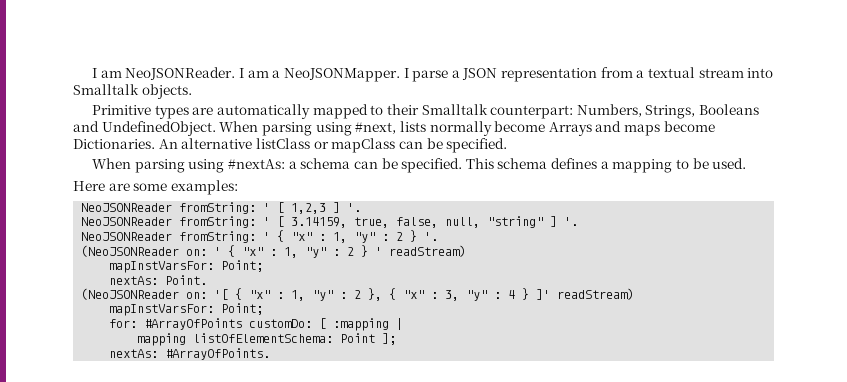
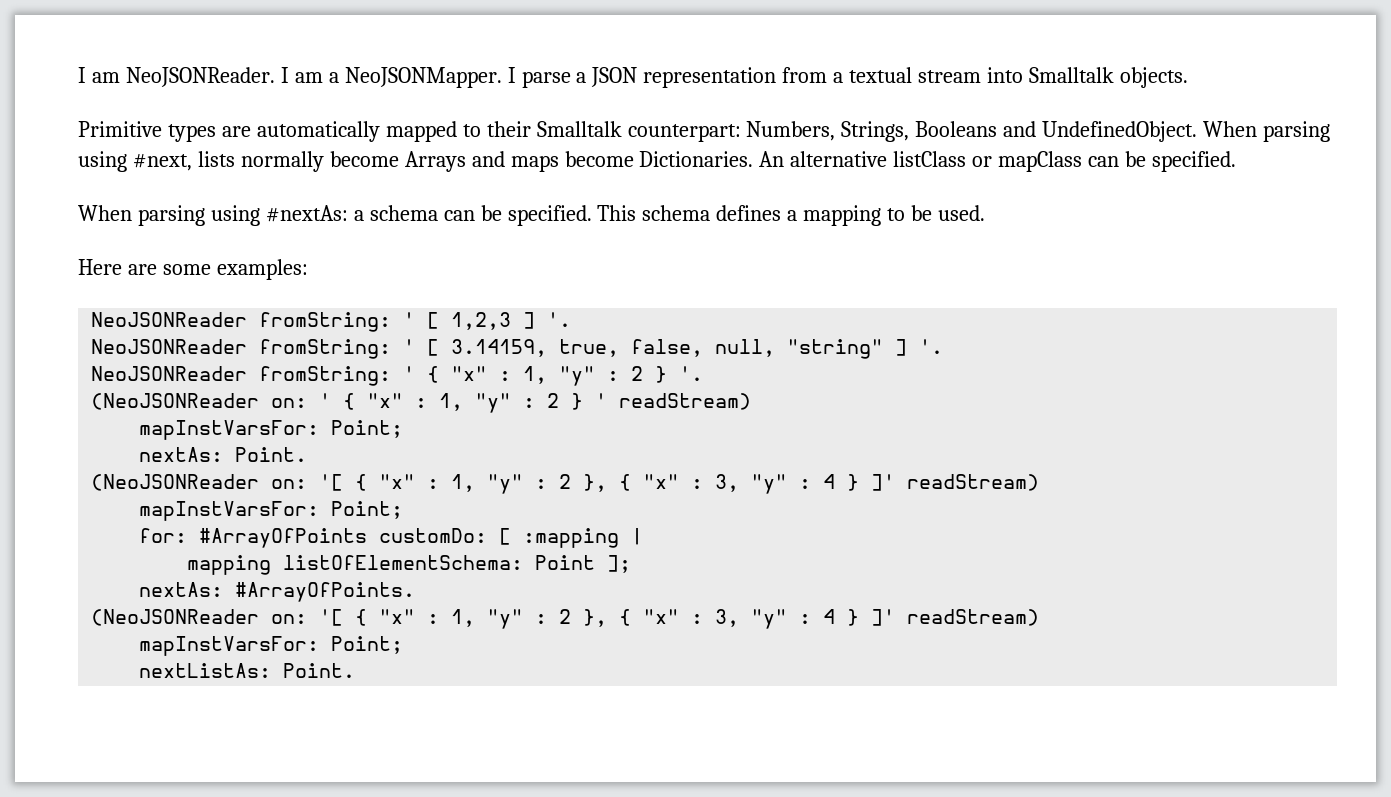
(271, 354) none -> [91,609,1040,629] [139,636,404,656] [139,663,356,678] // (NeoJSONReader on: '[ { "x" : 1, "y" : 2 }, { "x" : 3, "y" : 4 } ]' readStream) // mapInstVarsFor: Point; // nextListAs: Point.

